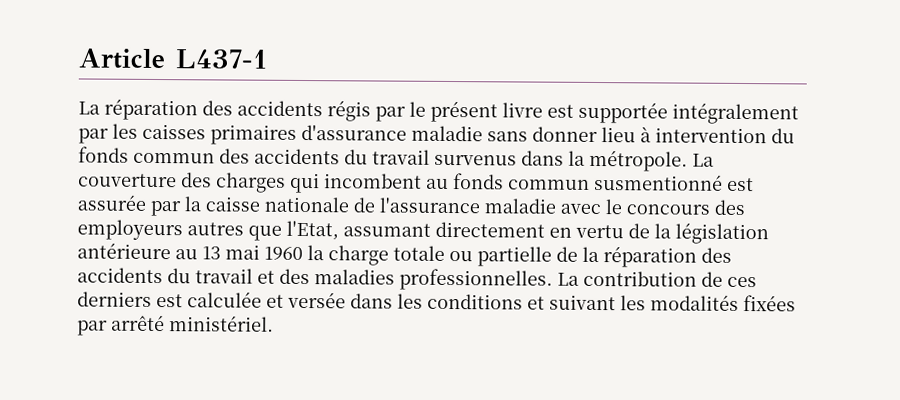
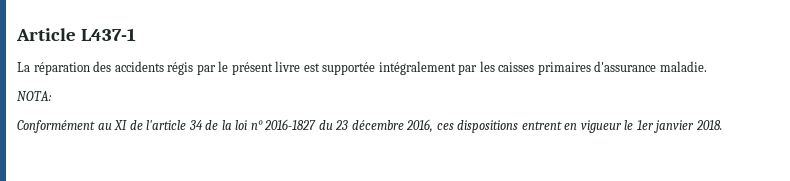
[411,125,795,144] [78,146,714,172] [78,172,754,194] [77,194,746,217] [77,219,769,245] [77,242,732,268] [77,267,757,291] [77,291,796,312] [77,314,274,336] maladie sans donner lieu à intervention du fonds commun des accidents du travail survenus dans la métropole. La couverture des charges qui incombent au fonds commun susmentionné est assurée par la caisse nationale de l'assurance maladie avec le concours des employeurs autres que l'Etat, assumant directement en vertu de la législation antérieure au 13 mai 1960 la charge totale ou partielle de la réparation des accidents du travail et des maladies professionnelles. La contribution de ces derniers est calculée et versée dans les conditions et suivant les modalités fixées par arrêté ministériel. -> [659,61,707,72] [17,91,52,101] [17,119,722,133] maladie. // NOTA: // Conformément au XI de l'article 34 de la loi n° 2016-1827 du 23 décembre 2016, ces dispositions entrent en vigueur le 1er janvier 2018.

